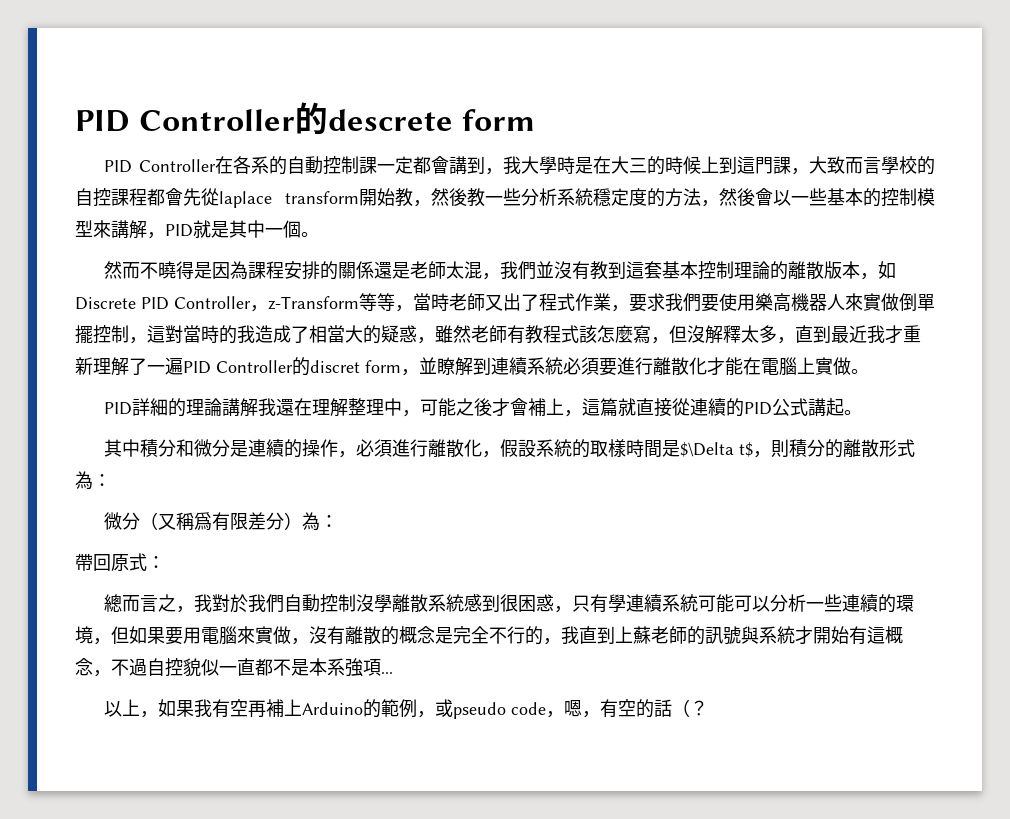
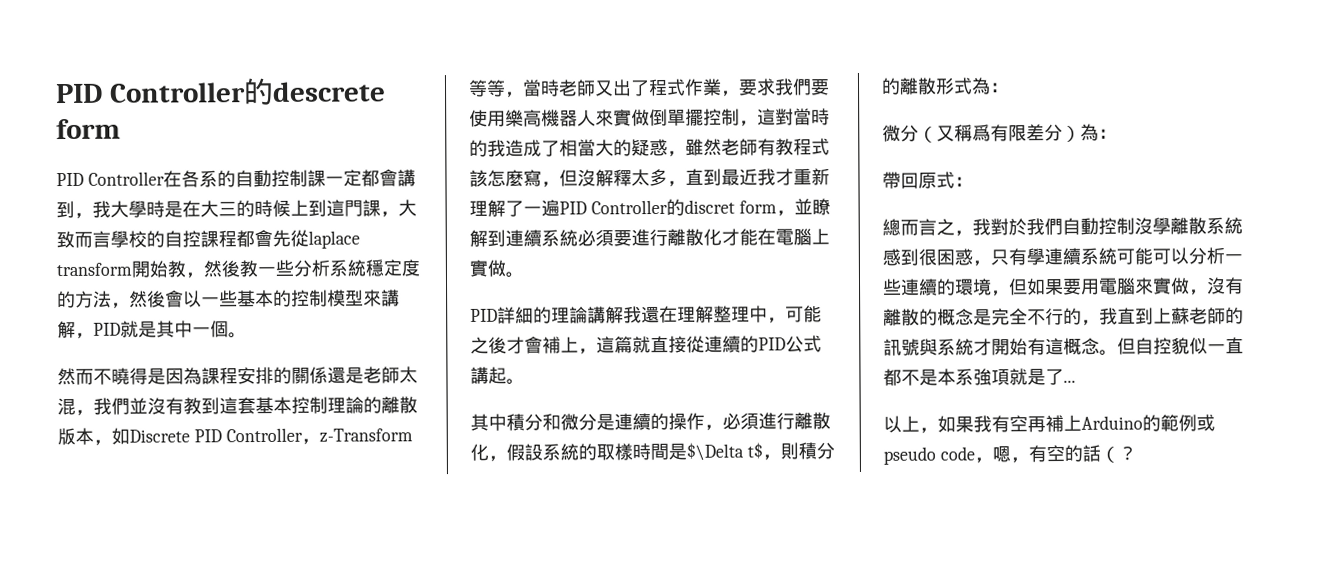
[93,658,147,677] ，不過 -> [1099,337,1136,356] 。但
(381, 667) none -> [1009,368,1064,386] 就是了
[417,711,436,718] ， -> (1197, 423) none

